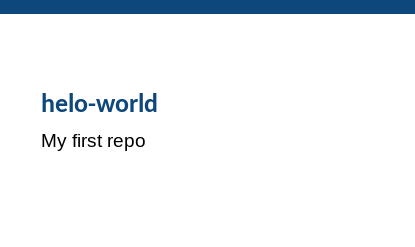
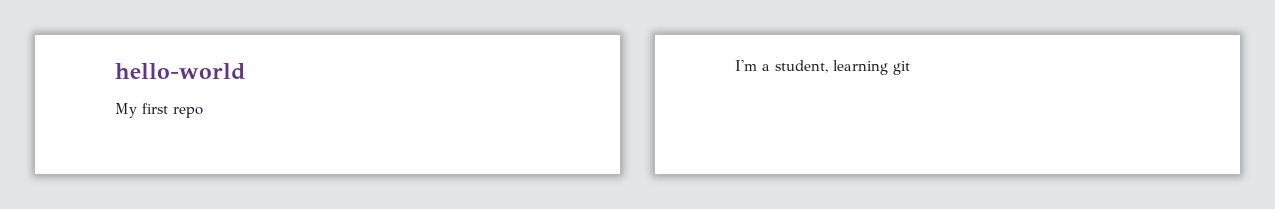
[41,93,158,112] helo-world -> [115,63,246,80] hello-world
(147, 143) none -> [735,60,910,75] // I'm a student, learning git

